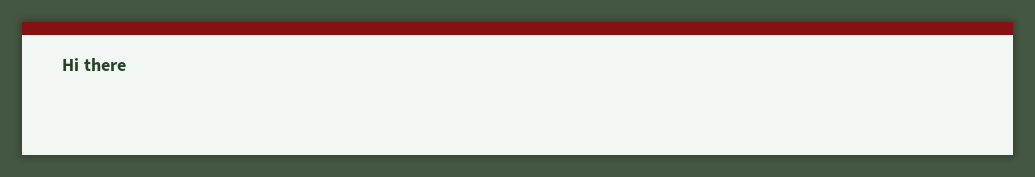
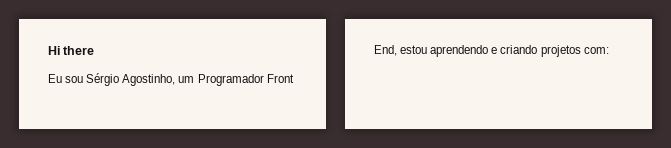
(126, 64) none -> [48,73,294,86] [374,45,609,57] // Eu sou Sérgio Agostinho, um Programador Front End, estou aprendendo e criando projetos com:

